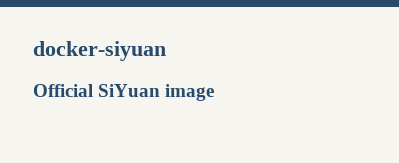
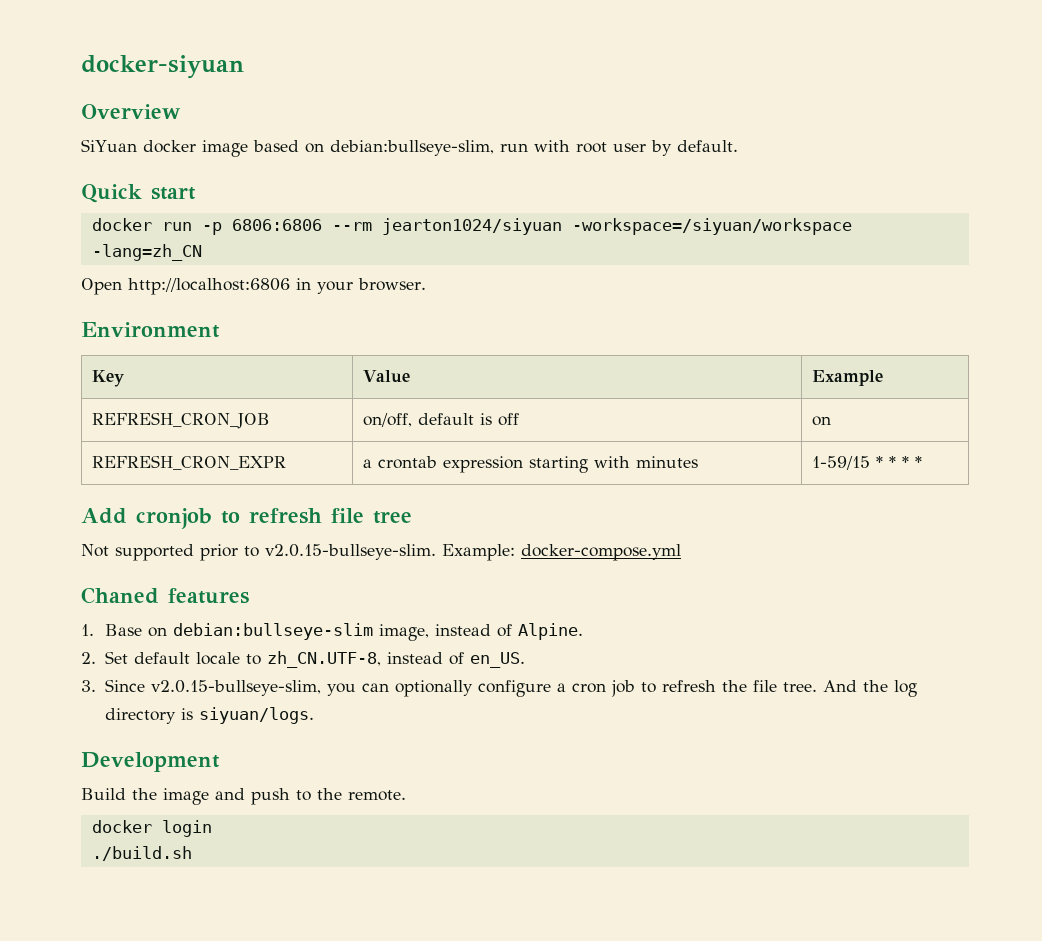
[33,84,215,101] Official SiYuan image -> [81,104,181,119] [81,139,738,157] [81,184,196,203] [91,218,852,235] [91,244,202,261] [81,278,426,295] [81,322,220,338] [91,370,124,387] [362,370,410,383] [811,370,883,386] [91,412,270,429] [362,413,519,427] [811,416,831,426] [91,455,286,470] [362,456,698,473] [811,456,922,470] [81,508,412,529] [81,544,681,561] [81,587,249,604] [81,623,583,641] [81,651,525,668] [81,679,917,697] [104,707,314,724] [81,752,220,772] [81,788,406,805] [91,820,212,837] [91,846,192,861] Overview // SiYuan docker image based on debian:bullseye-slim, run with root user by default. // Quick start // docker run -p 6806:6806 --rm jearton1024/siyuan -workspace=/siyuan/workspace -lang=zh_CN // Open http://localhost:6806 in your browser. // Environment // Key | Value | Example // REFRESH_CRON_JOB | on/off, default is off | on // REFRESH_CRON_EXPR | a crontab expression starting with minutes | 1-59/15 * * * * // Add cronjob to refresh file tree // Not supported prior to v2.0.15-bullseye-slim. Example: docker-compose.yml // Chaned features // 1. Base on debian:bullseye-slim image, instead of Alpine. // 2. Set default locale to zh_CN.UTF-8, instead of en_US. // 3. Since v2.0.15-bullseye-slim, you can optionally configure a cron job to refresh the file tree. And the log directory is siyuan/logs. // Development // Build the image and push to the remote. // docker login // ./build.sh

